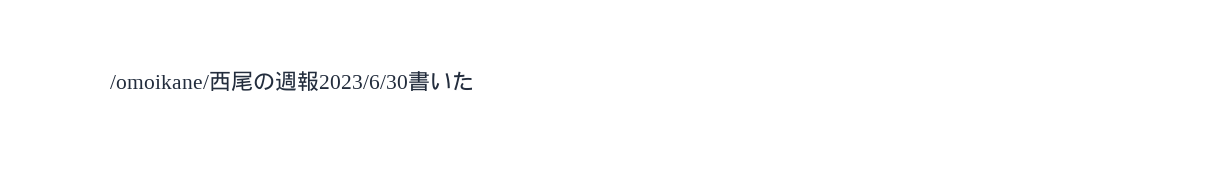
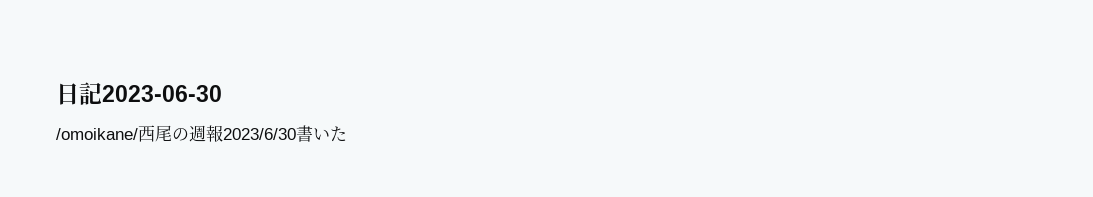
(110, 82) none -> [56,82,222,105] 日記2023-06-30 //

